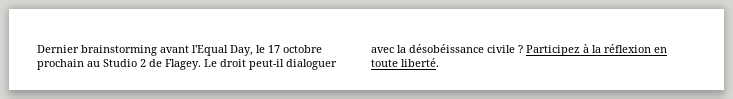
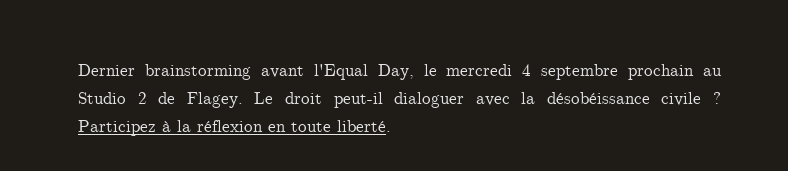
[268,45,322,53] 17 octobre -> [446,64,619,80] mercredi 4 septembre

